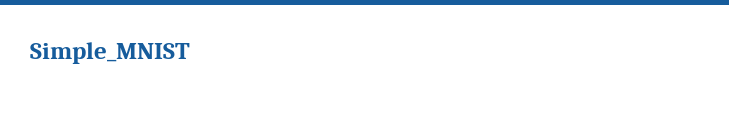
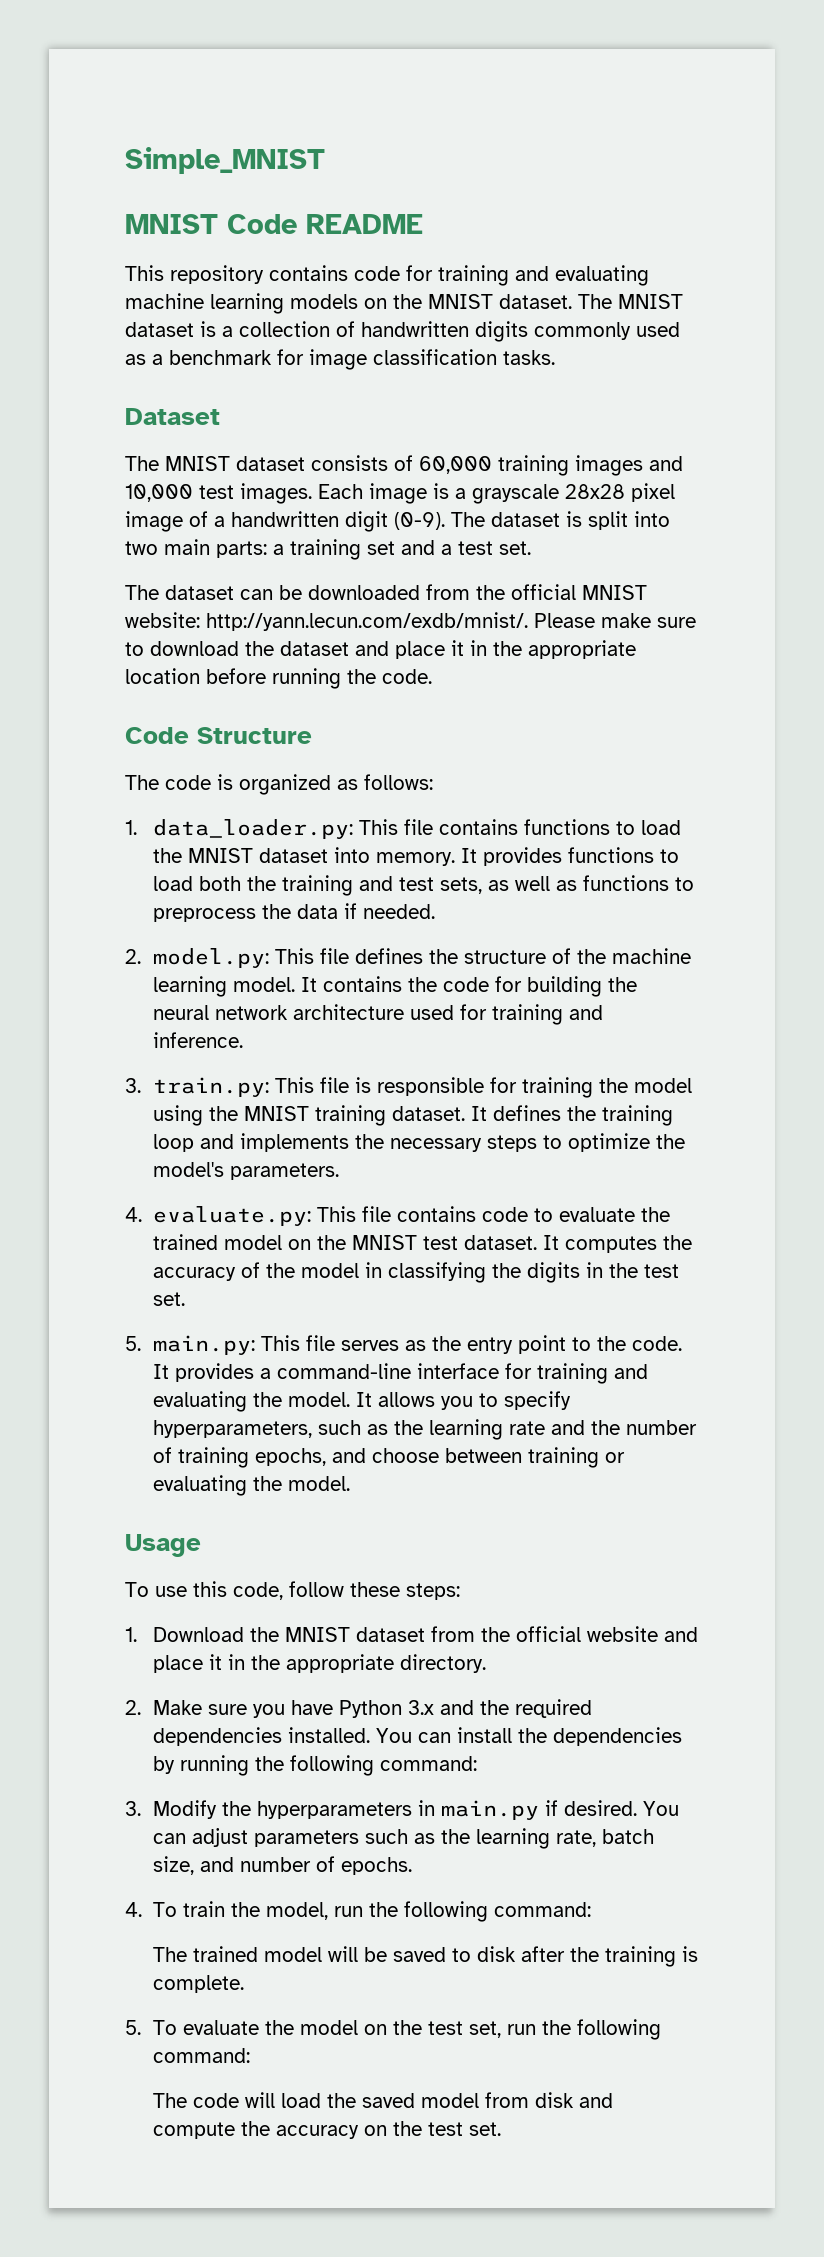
(190, 53) none -> [125,214,423,234] [125,265,649,286] [125,293,683,314] [125,321,680,342] [125,349,555,370] [125,408,220,425] [125,455,683,476] [125,483,675,504] [125,511,670,532] [125,539,531,560] [125,584,647,600] [125,612,696,631] [125,640,636,659] [125,668,432,689] [125,727,312,744] [125,774,433,795] [125,819,682,839] [153,847,680,866] [153,875,695,896] [153,903,436,922] [125,948,692,968] [153,976,638,997] [153,1004,604,1025] [153,1032,244,1048] [125,1077,693,1098] [153,1105,674,1126] [153,1133,686,1152] [153,1162,340,1180] [125,1206,671,1226] [153,1234,693,1253] [153,1262,680,1283] [153,1292,186,1306] [125,1335,683,1355] [153,1363,649,1384] [153,1391,572,1412] [153,1419,698,1440] [153,1447,626,1468] [153,1475,351,1496] [125,1534,201,1557] [125,1581,460,1600] [125,1626,699,1642] [153,1654,487,1673] [125,1699,593,1718] [153,1727,683,1746] [153,1755,478,1776] [125,1800,680,1820] [153,1828,655,1849] [153,1856,413,1875] [125,1901,592,1922] [153,1946,699,1967] [153,1975,245,1993] [125,2019,662,2040] [153,2048,251,2063] [153,2092,614,2108] [153,2121,502,2139] // MNIST Code README // This repository contains code for training and evaluating machine learning models on the MNIST dataset. The MNIST dataset is a collection of handwritten digits commonly used as a benchmark for image classification tasks. // Dataset // The MNIST dataset consists of 60,000 training images and 10,000 test images. Each image is a grayscale 28x28 pixel image of a handwritten digit (0-9). The dataset is split into two main parts: a training set and a test set. // The dataset can be downloaded from the official MNIST website: http://yann.lecun.com/exdb/mnist/. Please make sure to download the dataset and place it in the appropriate location before running the code. // Code Structure // The code is organized as follows: // 1. data_loader.py: This file contains functions to load the MNIST dataset into memory. It provides functions to load both the training and test sets, as well as functions to preprocess the data if needed. // 2. model.py: This file defines the structure of the machine learning model. It contains the code for building the neural network architecture used for training and inference. // 3. train.py: This file is responsible for training the model using the MNIST training dataset. It defines the training loop and implements the necessary steps to optimize the model's parameters. // 4. evaluate.py: This file contains code to evaluate the trained model on the MNIST test dataset. It computes the accuracy of the model in classifying the digits in the test set. // 5. main.py: This file serves as the entry point to the code. It provides a command-line interface for training and evaluating the model. It allows you to specify hyperparameters, such as the learning rate and the number of training epochs, and choose between training or evaluating the model. // Usage // To use this code, follow these steps: // 1. Download the MNIST dataset from the official website and place it in the appropriate directory. // 2. Make sure you have Python 3.x and the required dependencies installed. You can install the dependencies by running the following command: // 3. Modify the hyperparameters in main.py if desired. You can adjust parameters such as the learning rate, batch size, and number of epochs. // 4. To train the model, run the following command: // The trained model will be saved to disk after the training is complete. // 5. To evaluate the model on the test set, run the following command: // The code will load the saved model from disk and compute the accuracy on the test set.

